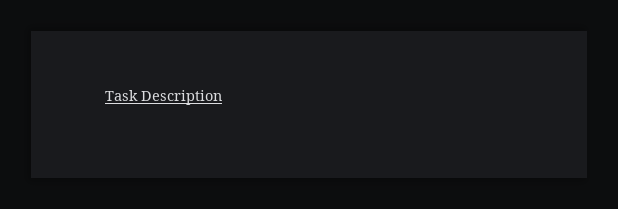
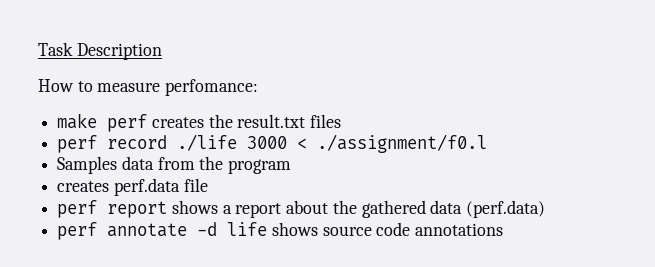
(222, 97) none -> [38,79,259,96] [57,113,342,132] [57,134,488,153] [57,156,292,174] [57,178,208,196] [57,200,546,218] [57,222,504,240] // How to measure perfomance: // make perf creates the result.txt files // perf record ./life 3000 < ./assignment/f0.l // Samples data from the program // creates perf.data file // perf report shows a report about the gathered data (perf.data) // perf annotate -d life shows source code annotations

